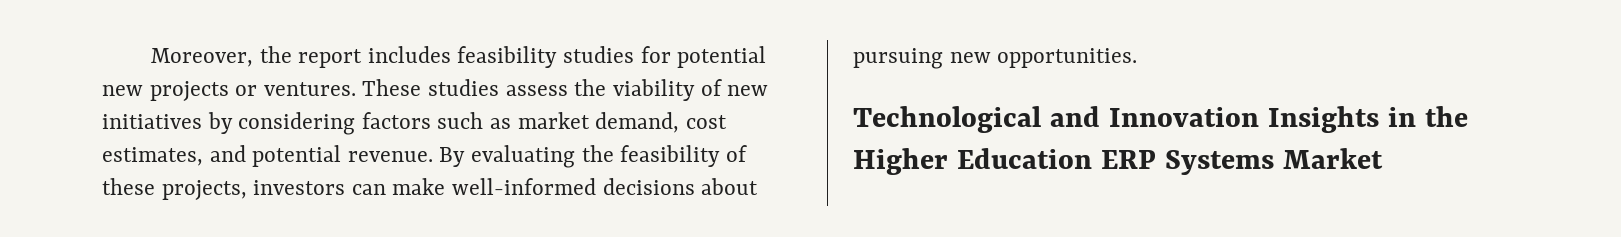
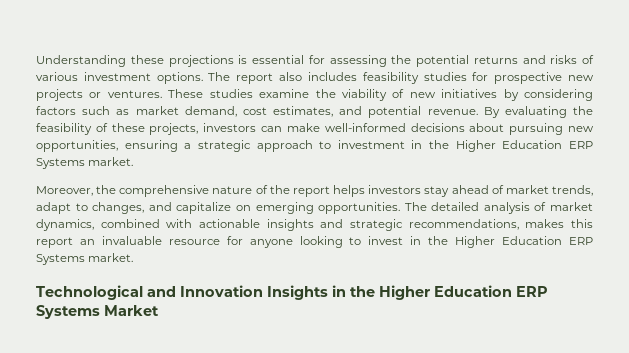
[150,46,363,68] Moreover, the report -> [36,55,594,67] [36,72,303,84] Understanding these projections is essential for assessing the potential returns and risks of various investment options. The report also
[677,46,767,68] potential -> [494,72,563,84] prospective
[505,85,568,96] assess -> [259,89,310,98] examine
[997,48,1138,68] opportunities. -> [36,140,593,152] [36,157,134,169] [36,185,593,197] [36,202,593,214] [36,219,593,231] [36,236,593,248] [36,253,134,265] opportunities, ensuring a strategic approach to investment in the Higher Education ERP Systems market. // Moreover, the comprehensive nature of the report helps investors stay ahead of market trends, adapt to changes, and capitalize on emerging opportunities. The detailed analysis of market dynamics, combined with actionable insights and strategic recommendations, makes this report an invaluable resource for anyone looking to invest in the Higher Education ERP Systems market.

